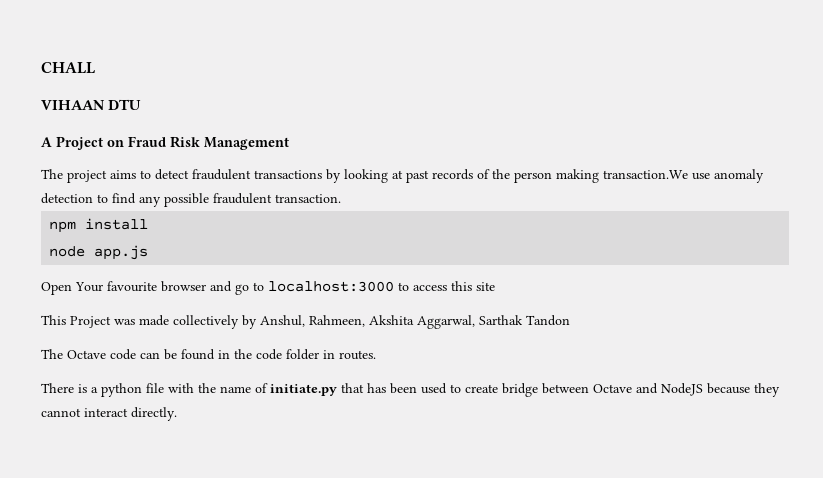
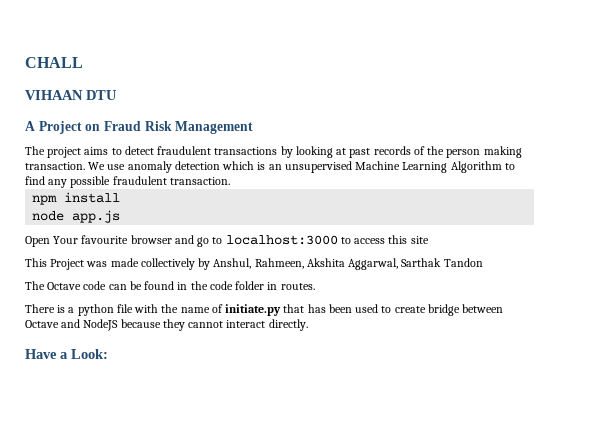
[603,170,688,179] transaction.We -> [25,162,106,170] transaction. We
(93, 198) none -> [222,161,502,173] which is an unsupervised Machine Learning Algorithm
(177, 414) none -> [25,349,108,359] // Have a Look:

